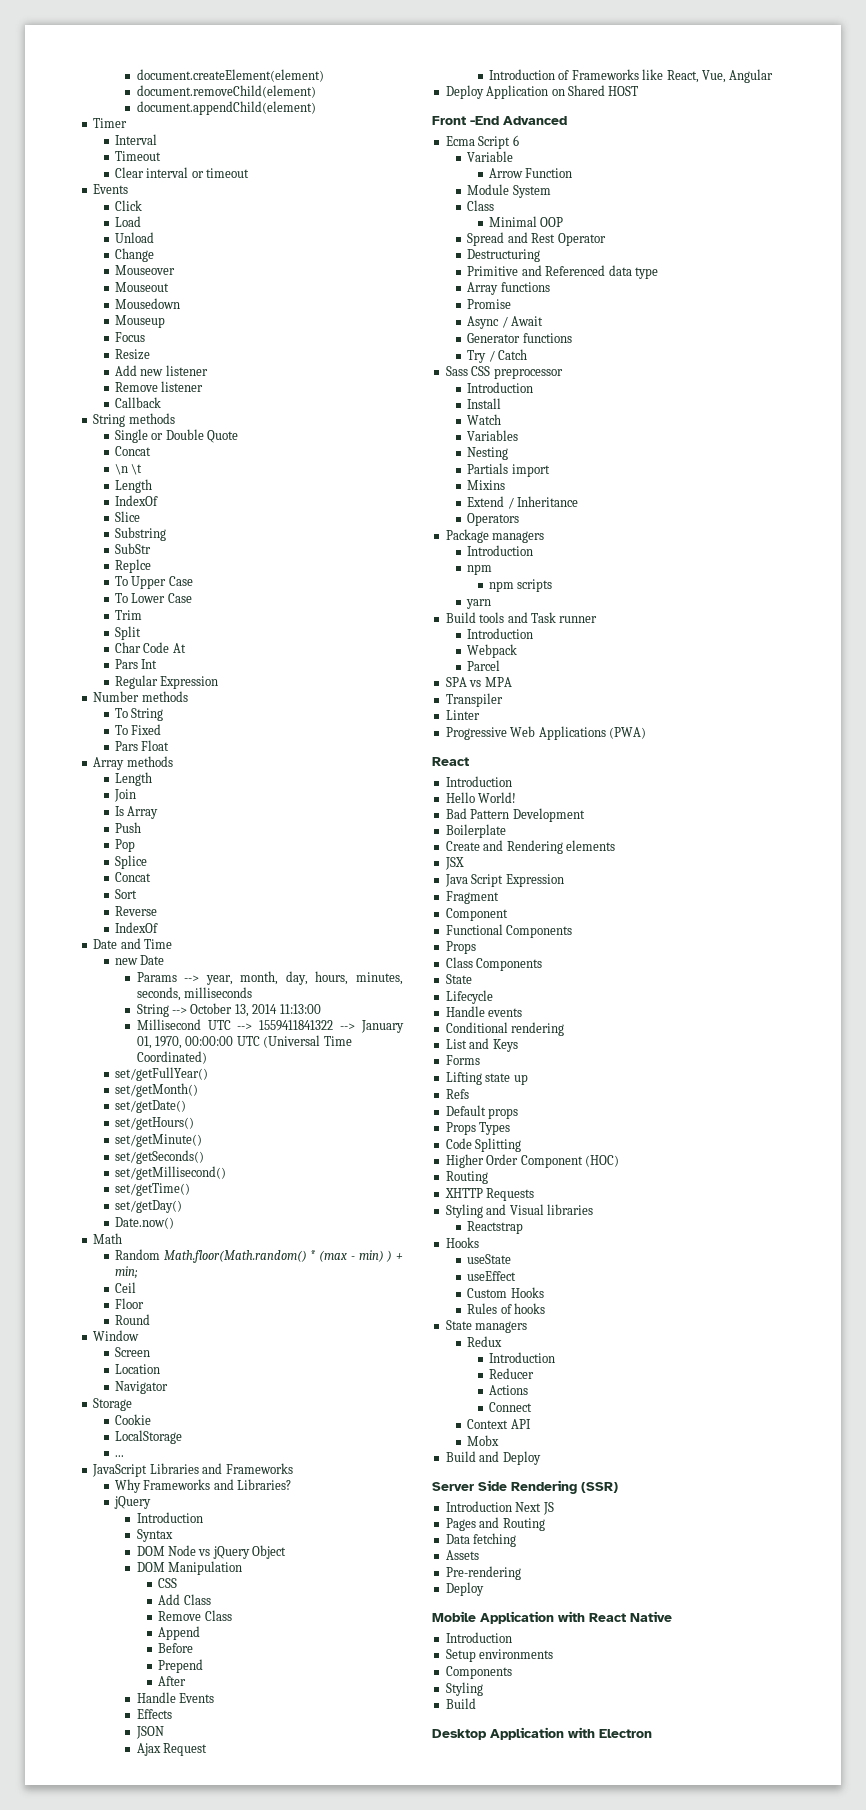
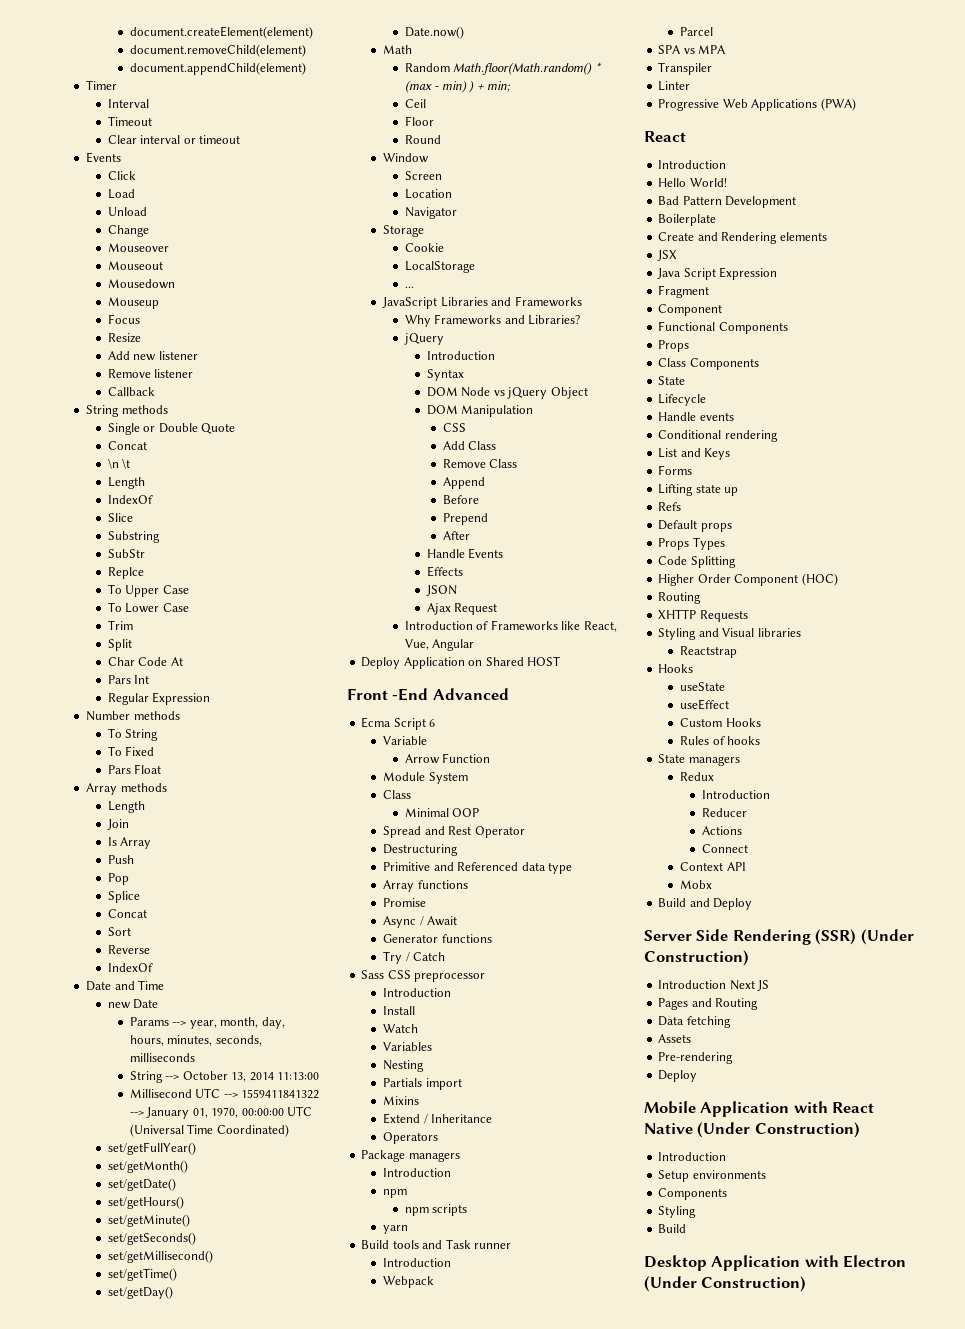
(618, 1487) none -> [860,929,914,945] [644,950,749,966] (Under Construction)
(672, 1616) none -> [697,1122,860,1138] (Under Construction)
(652, 1733) none -> [644,1276,807,1292] (Under Construction)

